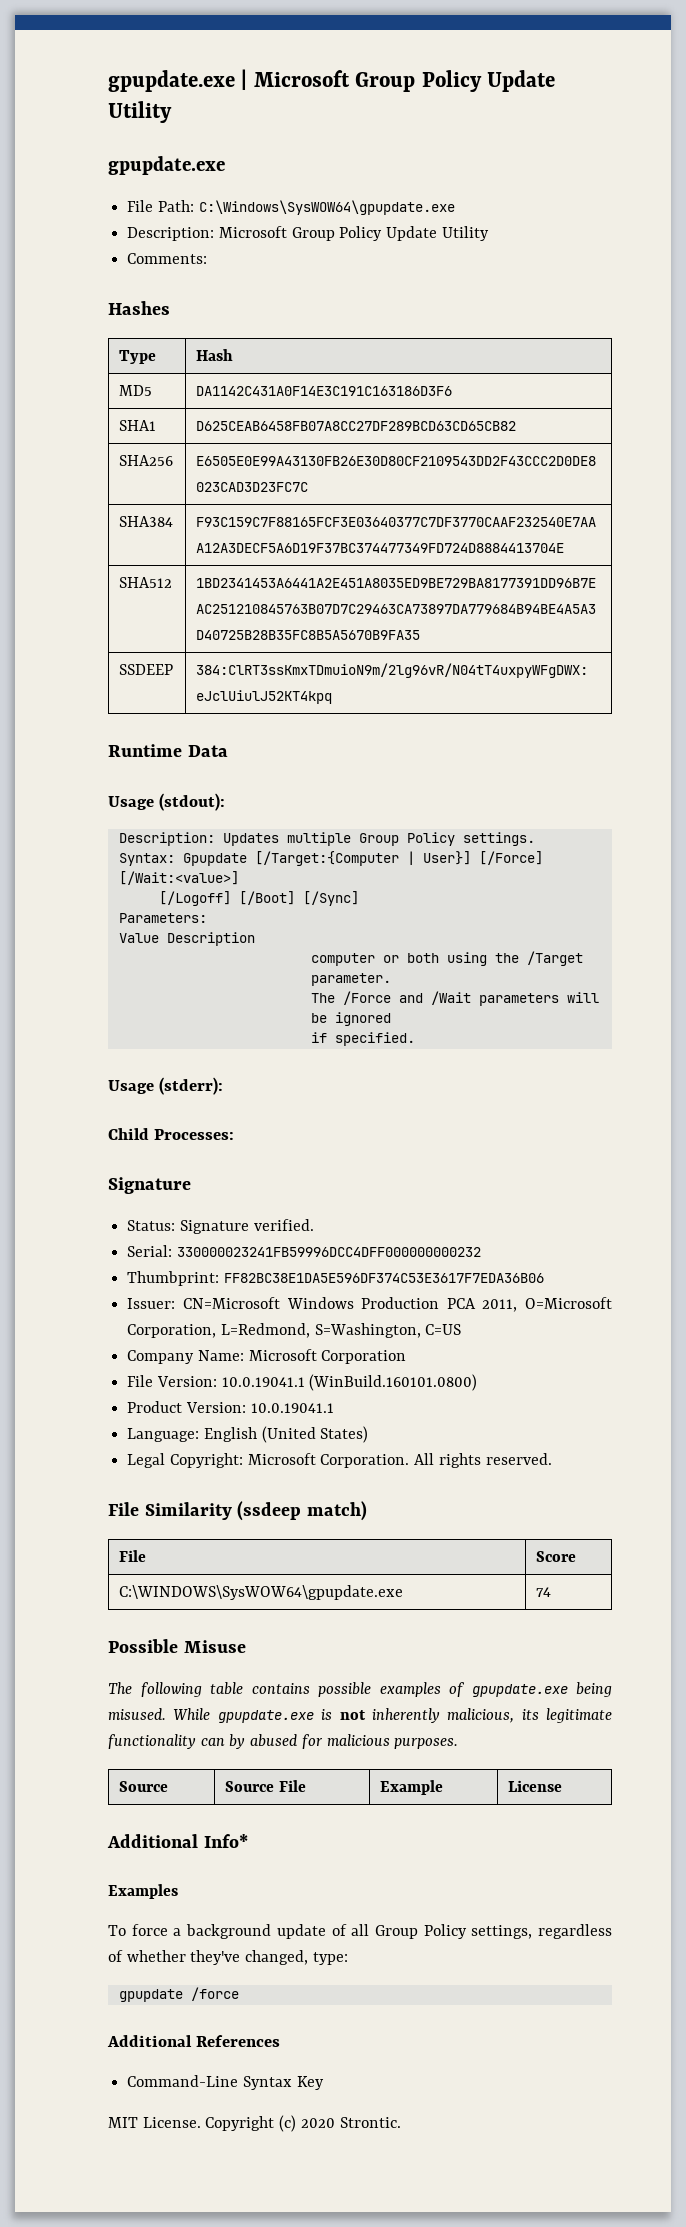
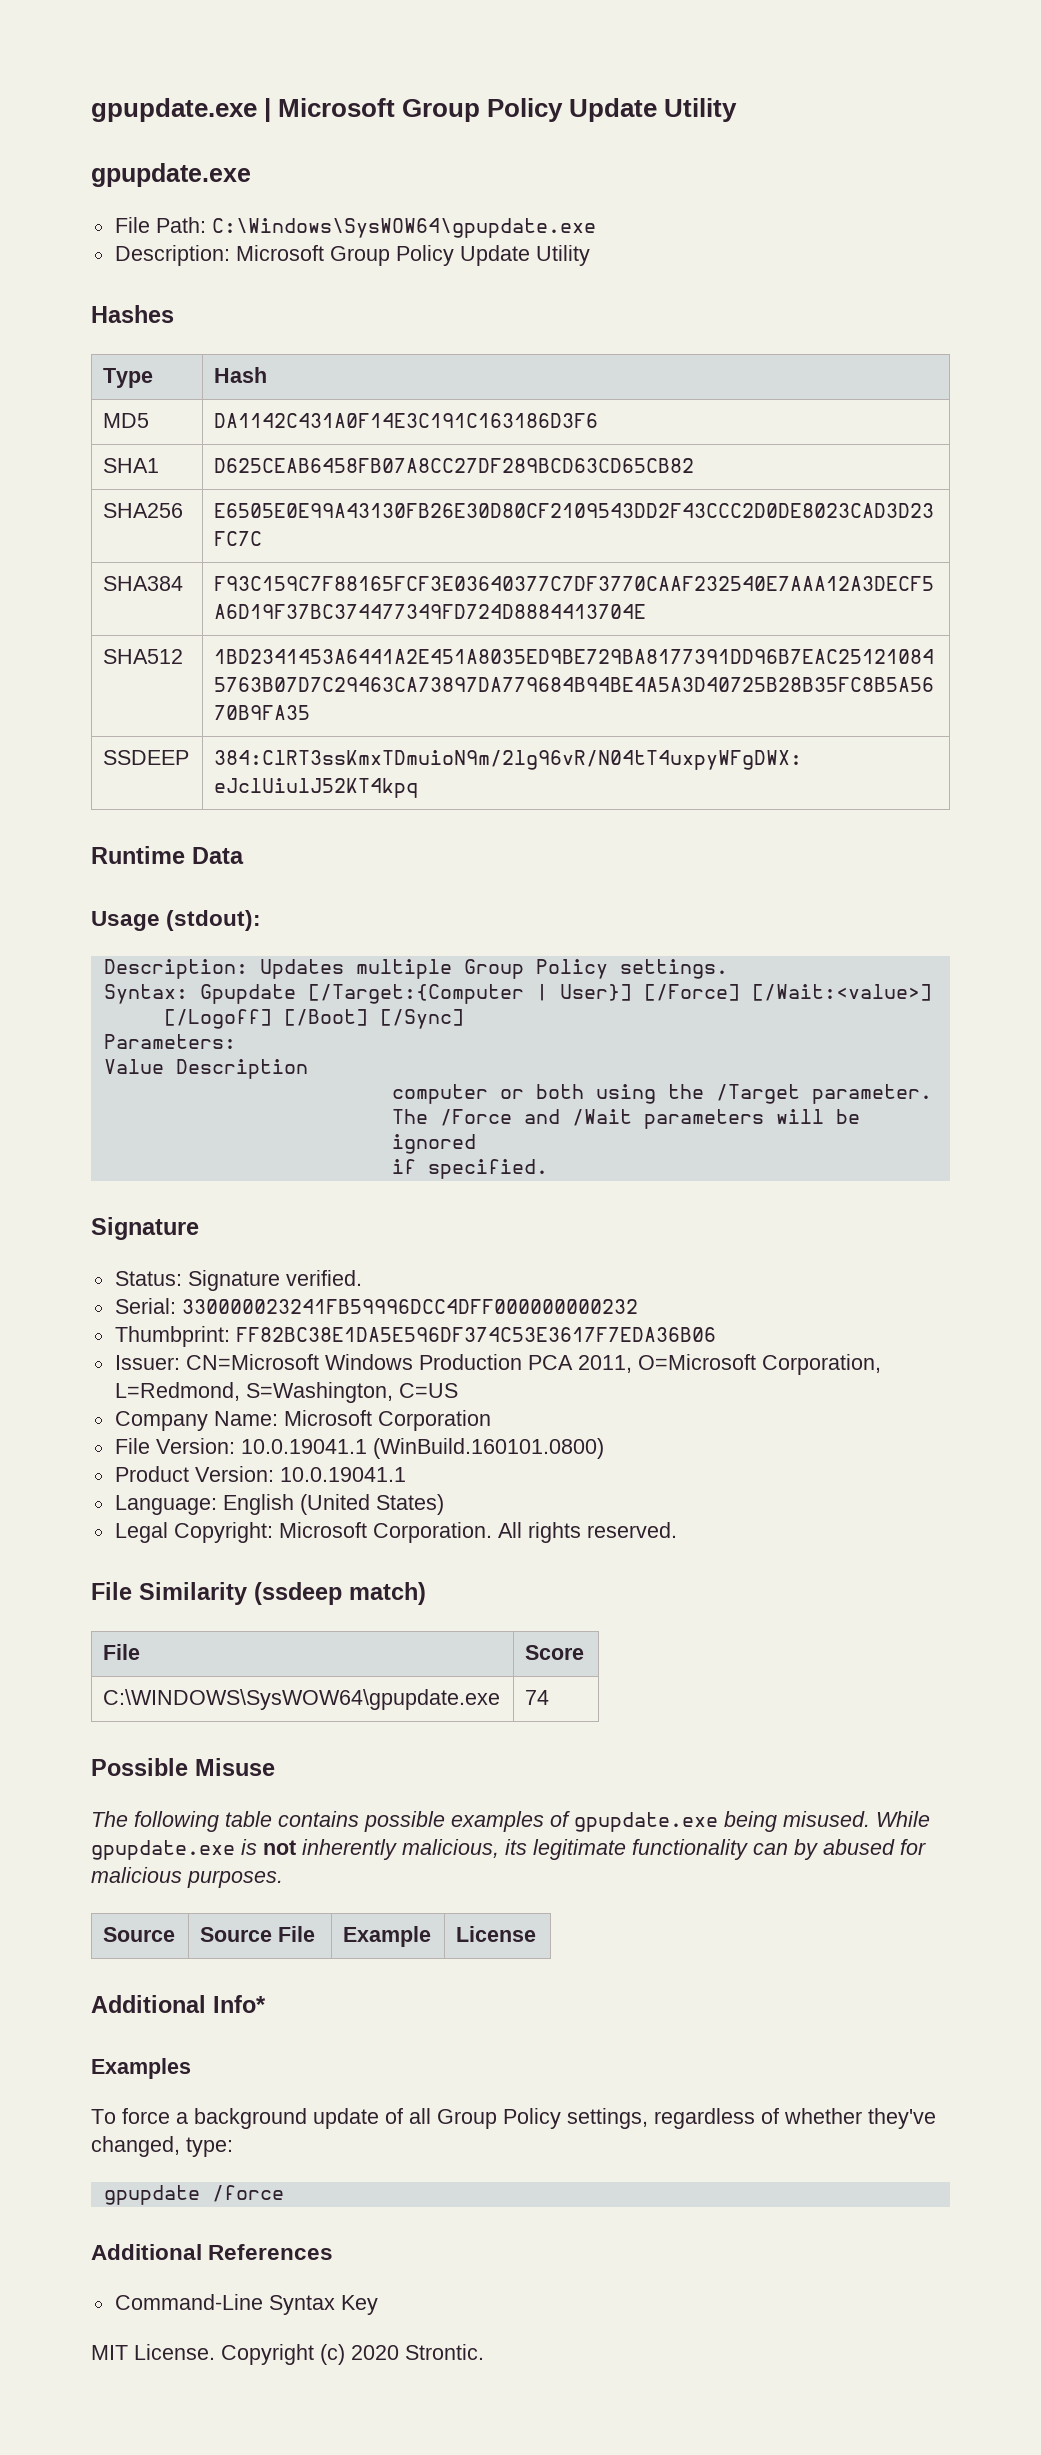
[127,253,208,264] // Comments: -> (590, 255) none
[108,1077,224,1095] [108,1128,235,1140] // Usage (stderr): // Child Processes: -> (548, 1169) none

